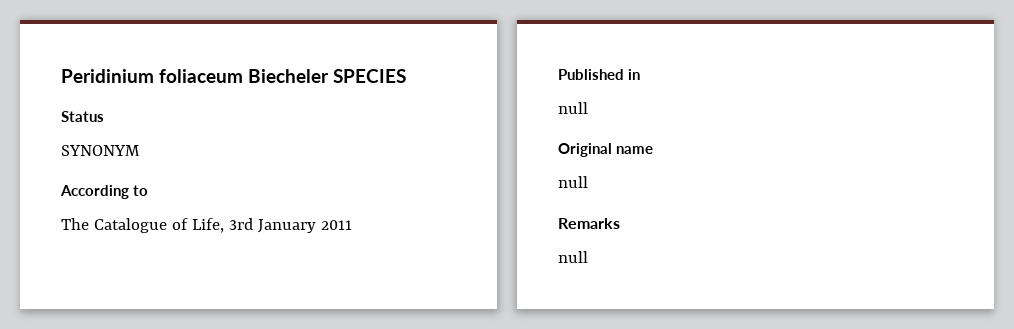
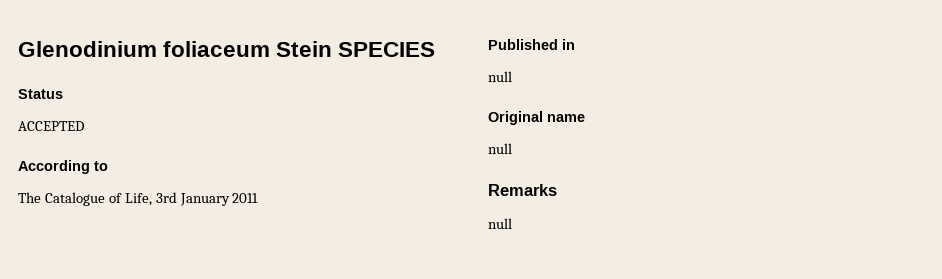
[61,69,329,83] Peridinium foliaceum Biecheler -> [18,41,333,57] Glenodinium foliaceum Stein
[61,145,140,156] SYNONYM -> [18,121,84,131] ACCEPTED

